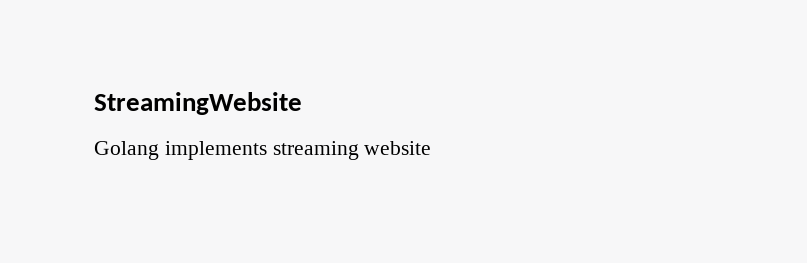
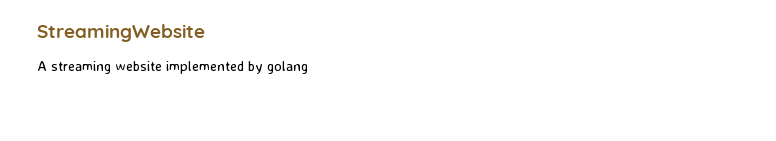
[94,141,432,160] Golang implements streaming website -> [37,61,308,74] A streaming website implemented by golang

